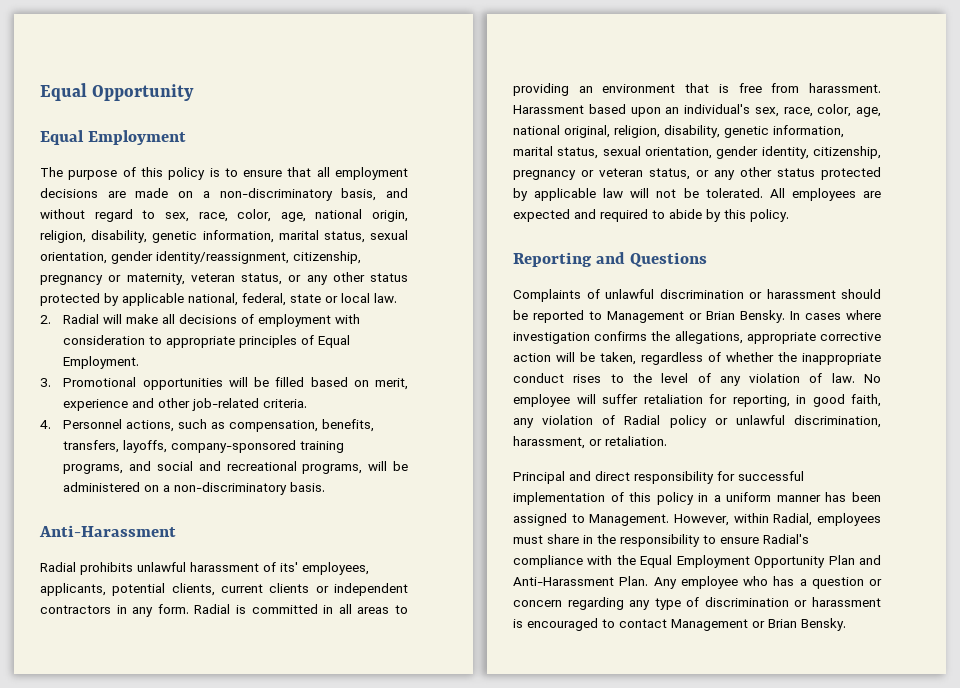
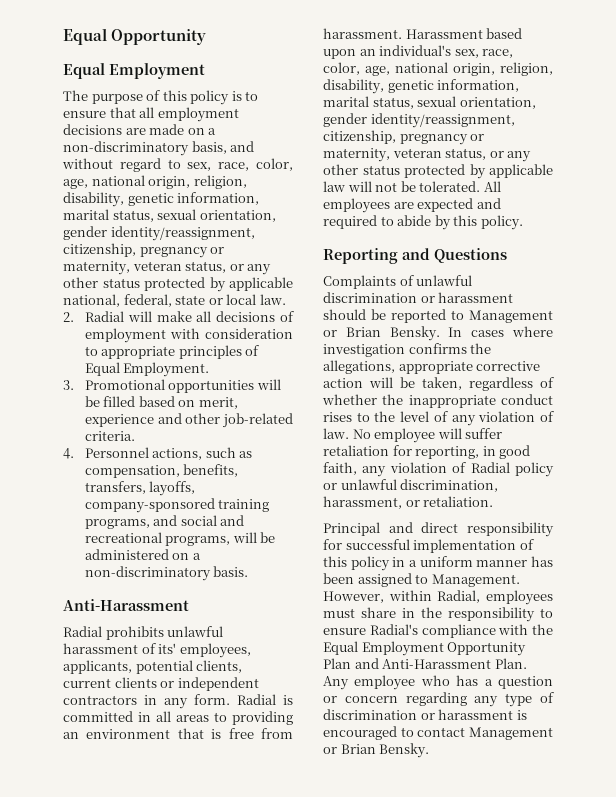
[564,125,844,138] [513,146,881,159] [513,170,594,180] original, religion, disability, genetic information, marital status, sexual orientation, gender identity, citizenship, pregnancy or -> [453,62,553,76] [323,79,520,94] [323,96,536,109] [323,113,515,128] [323,130,485,145] [323,148,390,162] origin, religion, disability, genetic information, marital status, sexual orientation, gender identity/reassignment, citizenship, pregnancy or maternity,

